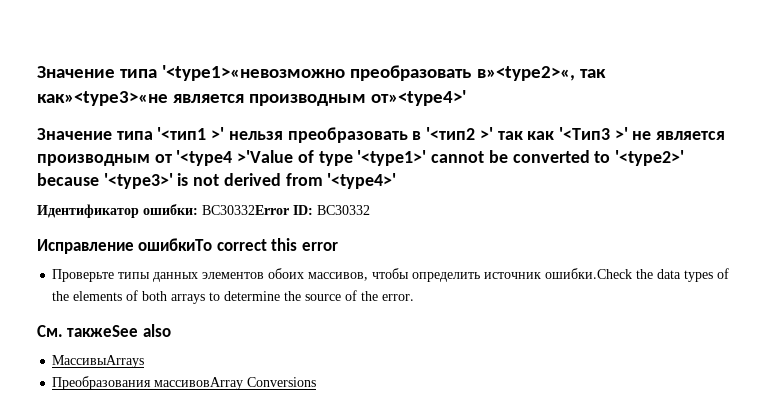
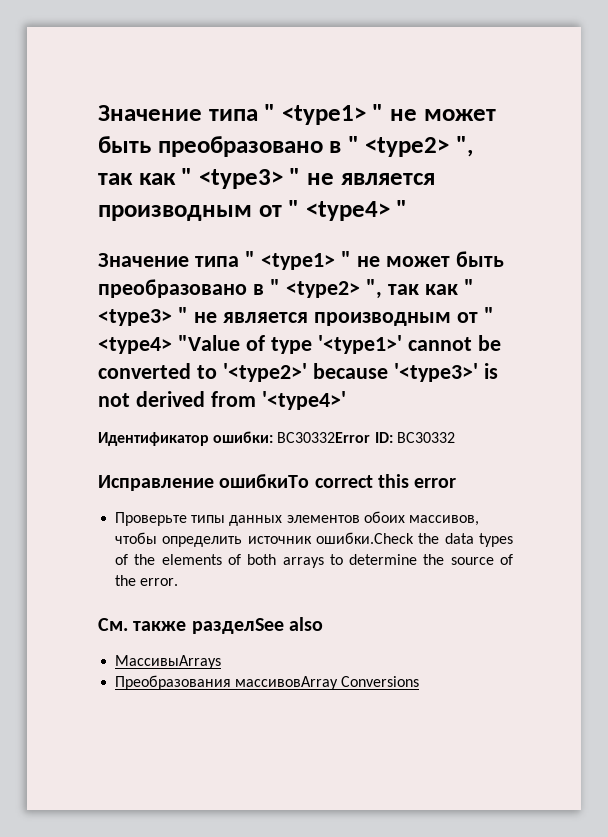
[37,65,606,81] [37,90,467,106] [37,127,726,143] [37,150,294,166] Значение типа '<type1>«невозможно преобразовать в»<type2>«, так как»<type3>«не является производным от»<type4>' // Значение типа '<тип1 >' нельзя преобразовать в '<тип2 >' так как '<Тип3 >' не является производным от '<type4 >'Value -> [98,104,496,125] [98,136,474,157] [98,168,435,189] [98,200,408,221] [98,251,504,270] [98,279,474,299] [98,307,494,326] [98,335,240,354] Значение типа " <type1> " не может быть преобразовано в " <type2> ", так как " <type3> " не является производным от " <type4> " // Значение типа " <type1> " не может быть преобразовано в " <type2> ", так как " <type3> " не является производным от " <type4> "Value
[67,325,139,337] такжеSee -> [133,618,284,634] также разделSee

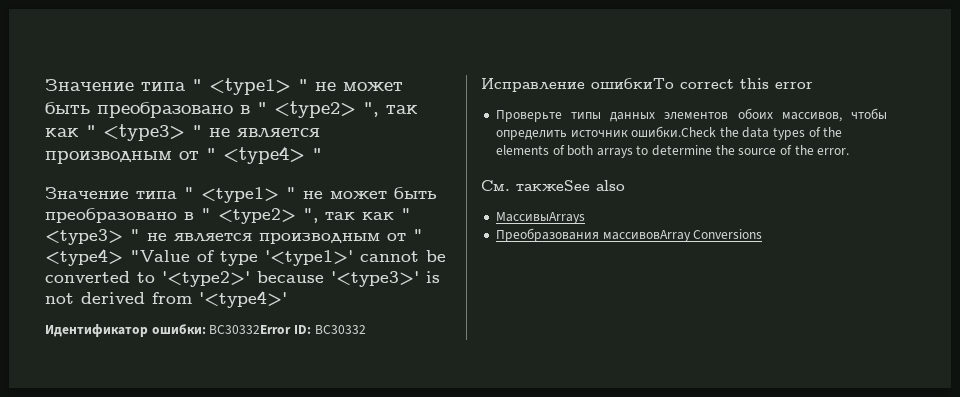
[133,618,284,634] также разделSee -> [516,180,590,191] такжеSee

